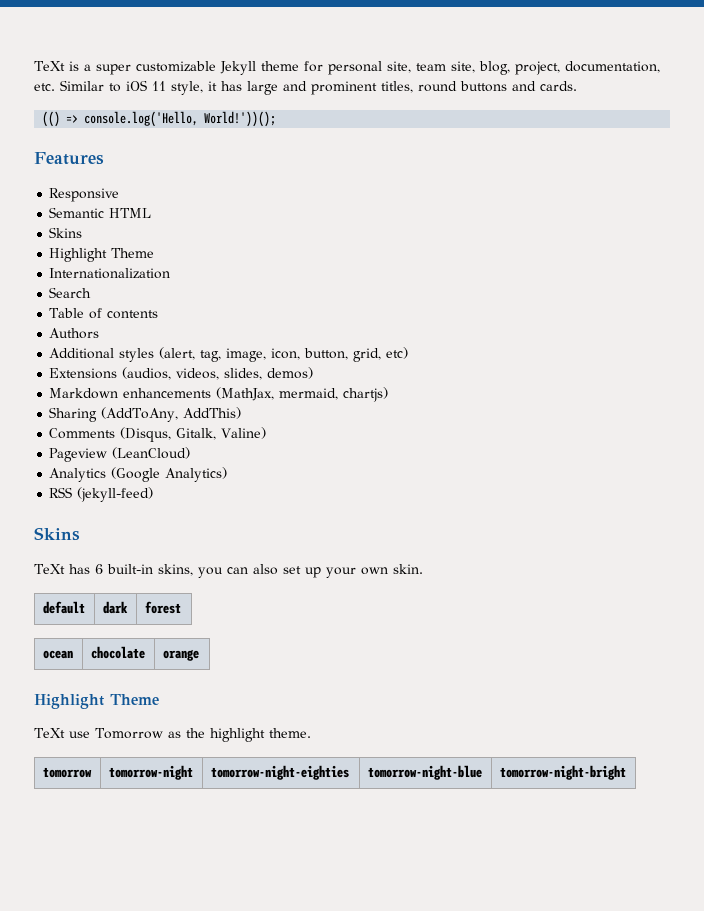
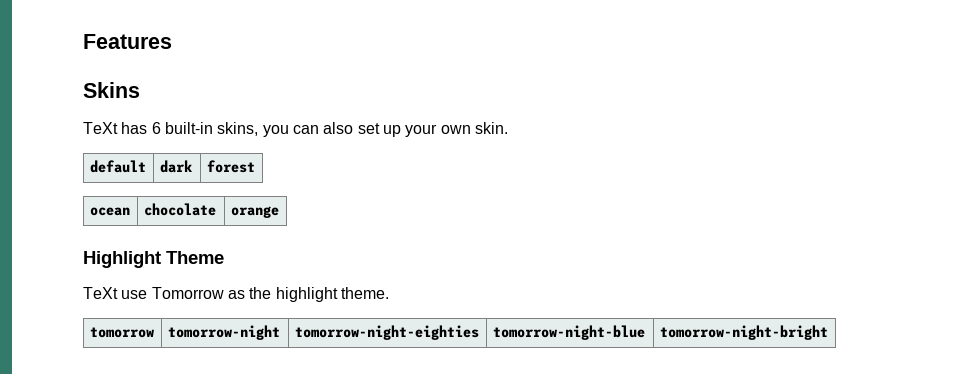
[34,61,660,75] [34,80,577,95] [42,111,277,127] [34,152,104,165] [49,188,120,202] [49,207,152,218] [49,227,83,238] [49,248,155,262] [49,268,171,279] [49,287,92,298] [49,308,159,319] [49,328,100,339] [49,347,409,362] [49,367,314,380] [49,387,389,402] [49,407,242,422] [49,427,267,442] [49,447,191,462] [49,467,228,482] [49,487,154,502] TeXt is a super customizable Jekyll theme for personal site, team site, blog, project, documentation, etc. Similar to iOS 11 style, it has large and prominent titles, round buttons and cards. // (() => console.log('Hello, World!'))(); // Features // Responsive // Semantic HTML // Skins // Highlight Theme // Internationalization // Search // Table of contents // Authors // Additional styles (alert, tag, image, icon, button, grid, etc) // Extensions (audios, videos, slides, demos) // Markdown enhancements (MathJax, mermaid, chartjs) // Sharing (AddToAny, AddThis) // Comments (Disqus, Gitalk, Valine) // Pageview (LeanCloud) // Analytics (Google Analytics) // RSS (jekyll-feed) -> [83,34,172,49] Features

